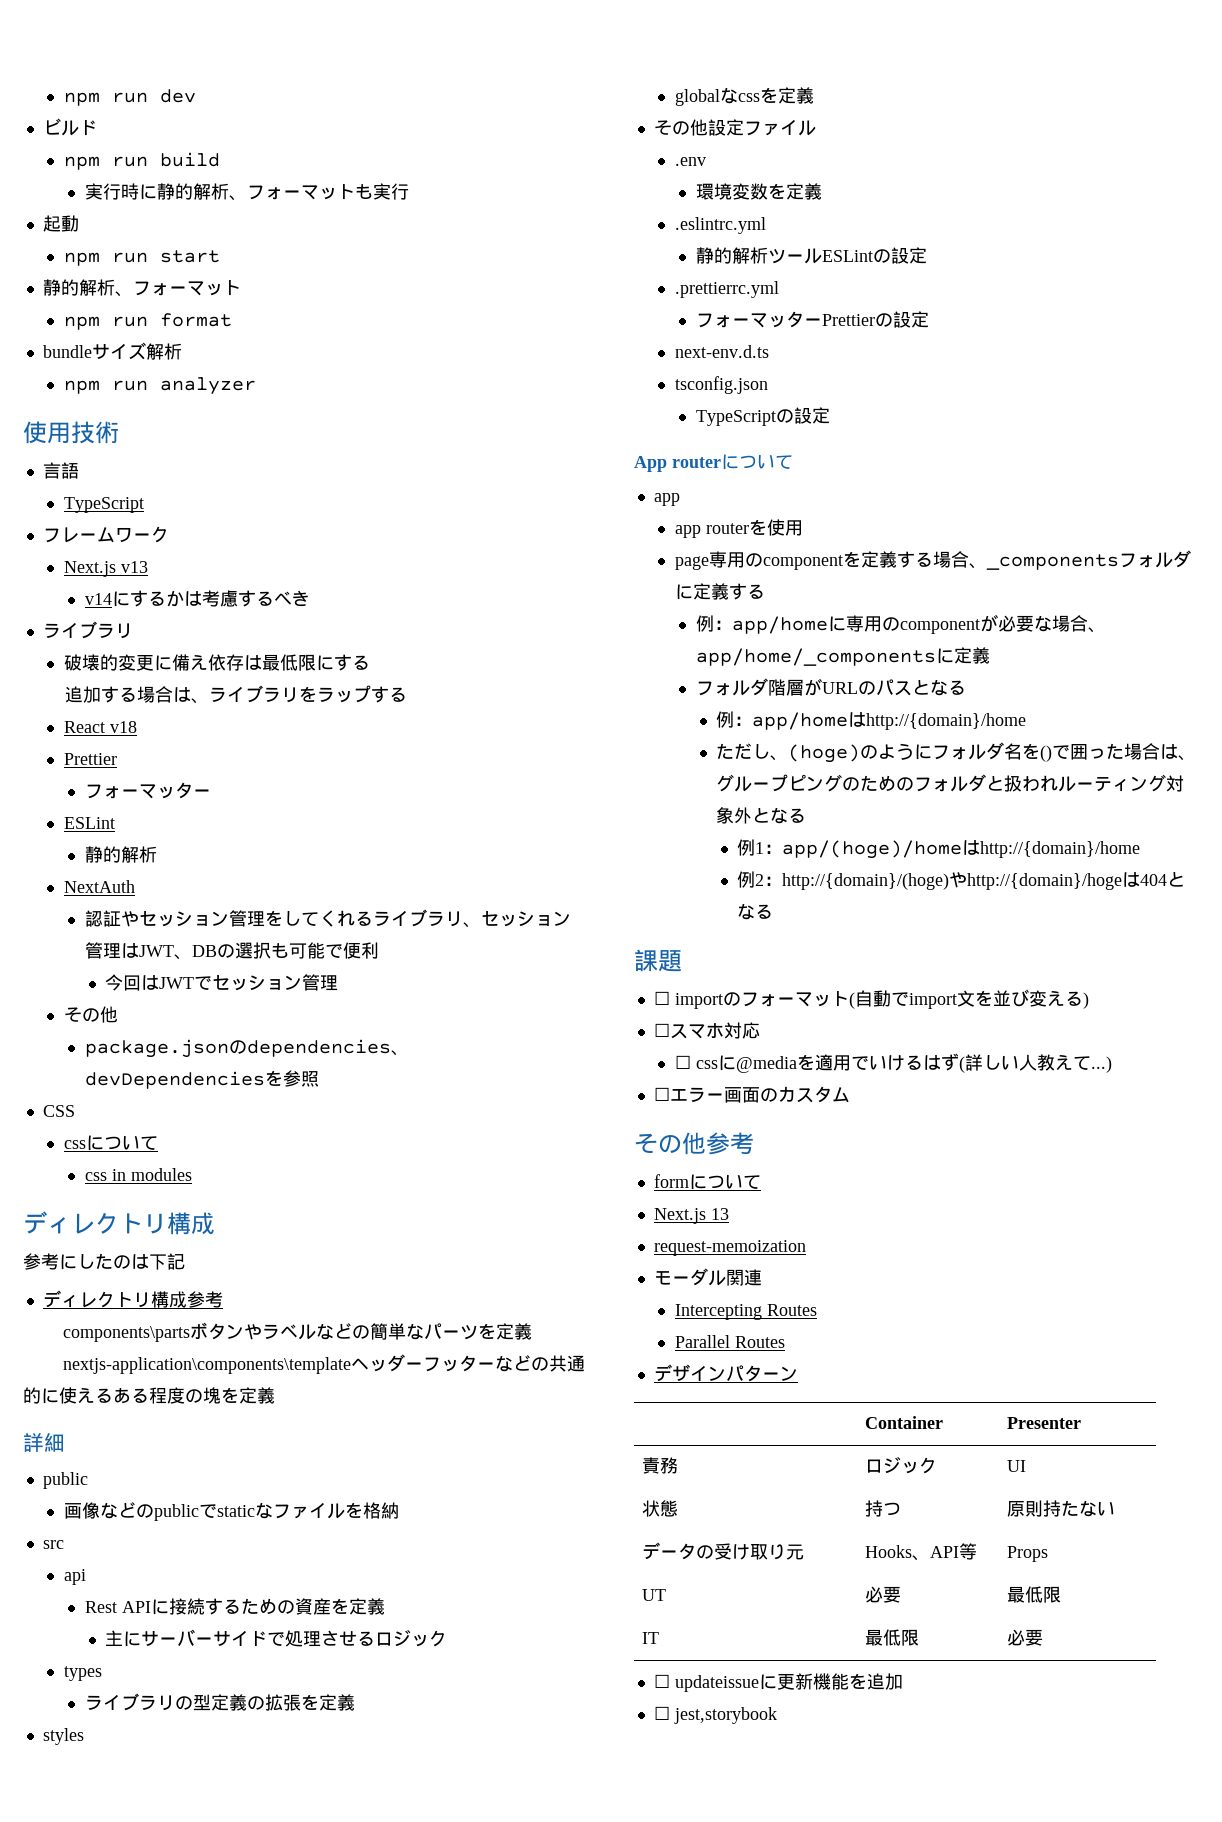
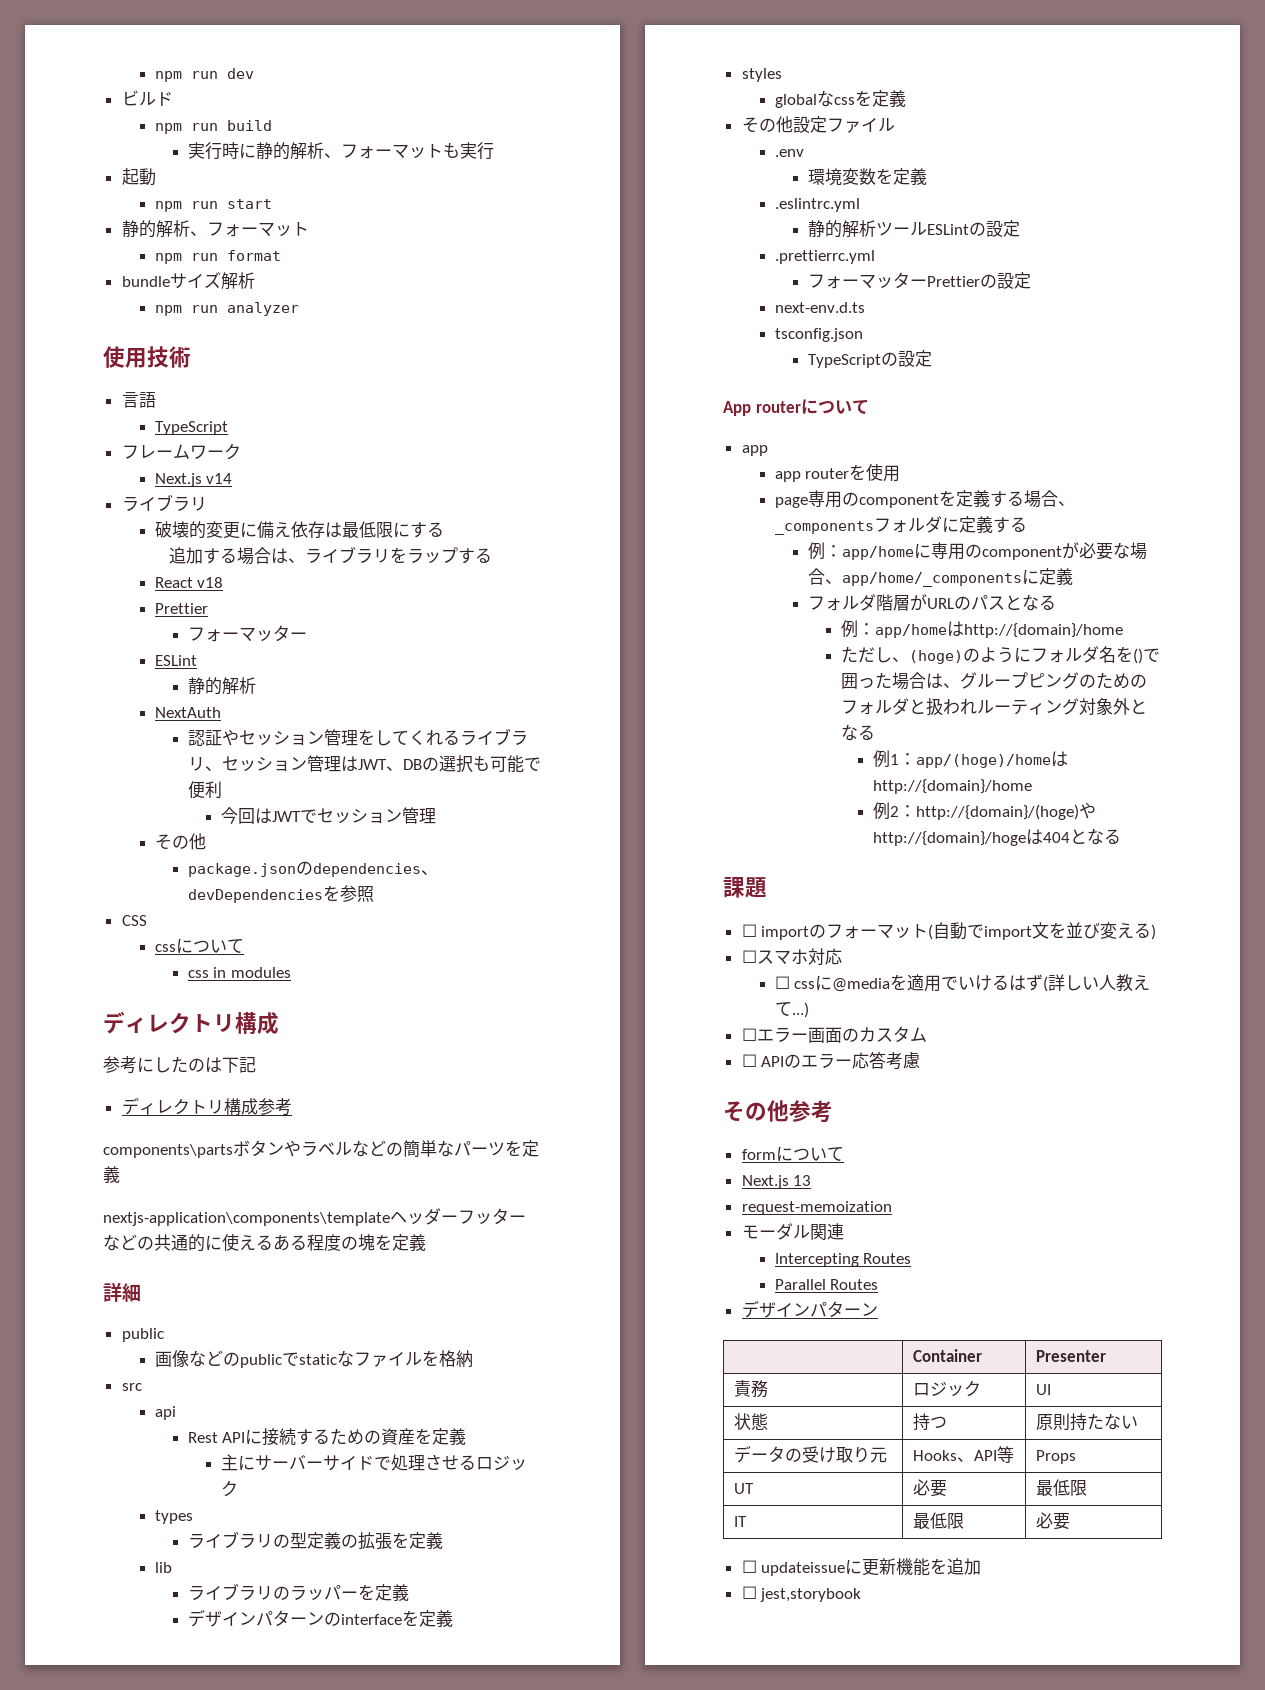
[120,561,148,573] v13 // -> (202, 480) none
[111,590,310,607] にするかは考慮するべき -> (233, 478) none
(355, 1702) none -> [154,1562,172,1573] [187,1583,409,1601] [187,1609,453,1627] // lib // ライブラリのラッパーを定義 // デザインパターンのinterfaceを定義
(850, 1095) none -> [741,1051,921,1070] // ☐ APIのエラー応答考慮

